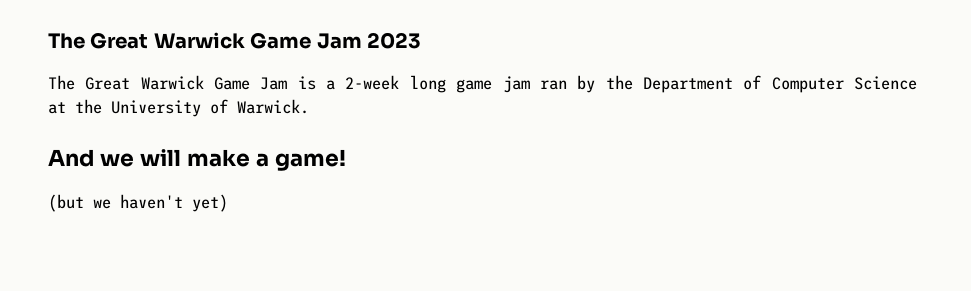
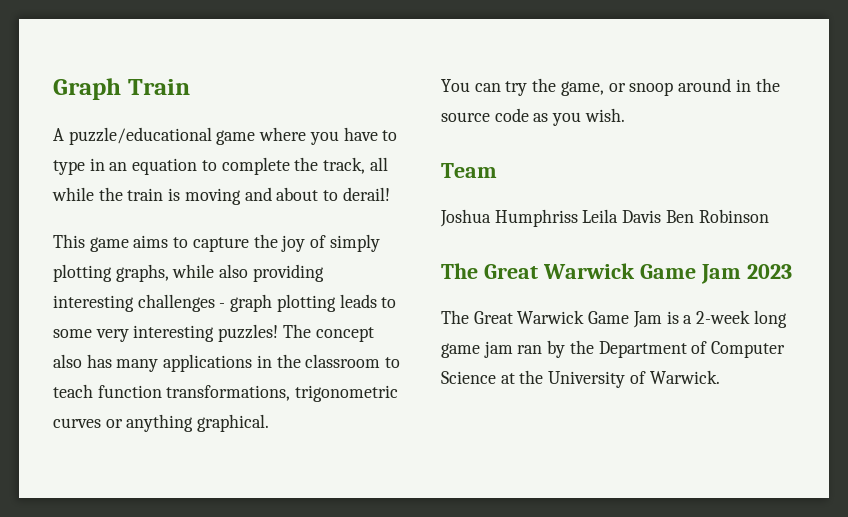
(48, 41) none -> [53,78,190,100] [53,127,398,145] [53,157,388,175] [52,187,390,205] [53,234,380,252] [53,264,324,282] [53,294,397,312] [53,324,374,342] [53,354,401,372] [53,384,399,402] [53,414,270,432] [441,78,780,96] [441,108,625,126] [441,163,497,178] [440,209,769,227] Graph Train // A puzzle/educational game where you have to type in an equation to complete the track, all while the train is moving and about to derail! // This game aims to capture the joy of simply plotting graphs, while also providing interesting challenges - graph plotting leads to some very interesting puzzles! The concept also has many applications in the classroom to teach function transformations, trigonometric curves or anything graphical. // You can try the game, or snoop around in the source code as you wish. // Team // Joshua Humphriss Leila Davis Ben Robinson //
[48,149,346,171] [48,194,228,212] // And we will make a game! // (but we haven't yet) -> (720, 377) none

